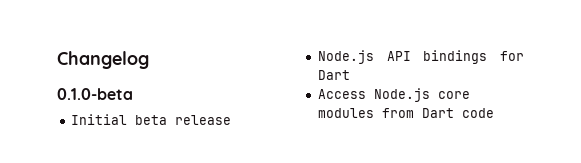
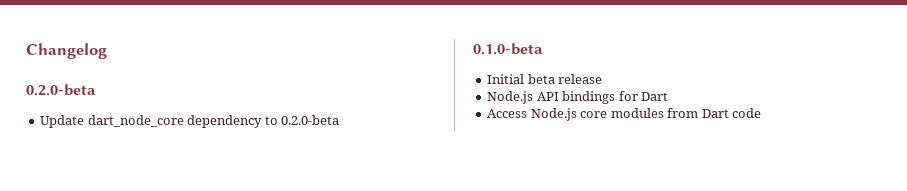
(149, 60) none -> [26,84,96,96] [40,115,340,128] // 0.2.0-beta // Update dart_node_core dependency to 0.2.0-beta

